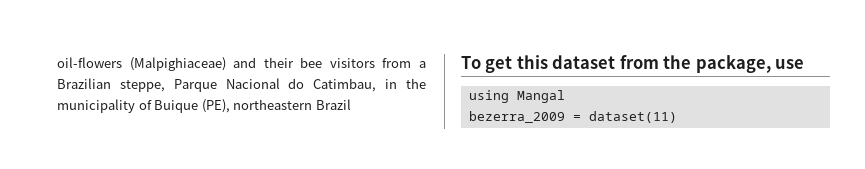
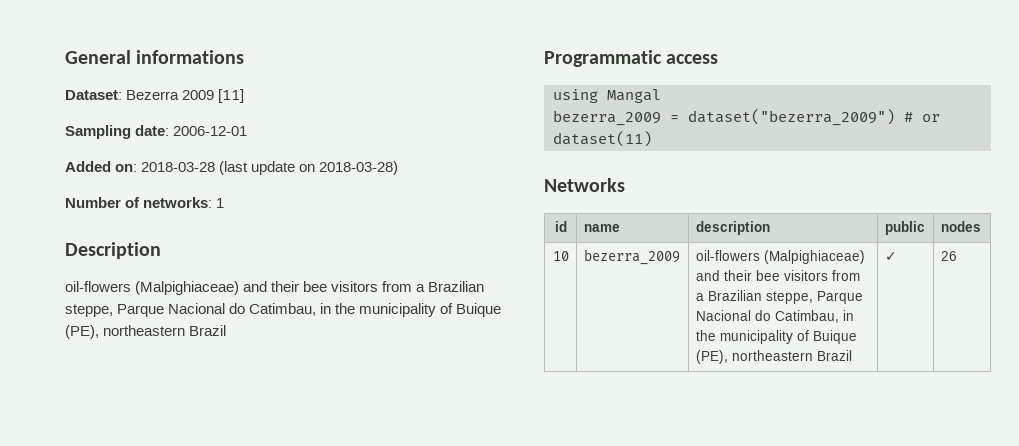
(57, 62) none -> [65,50,245,64] [65,89,245,103] [65,125,248,139] [65,161,399,175] [65,197,225,208] [65,242,161,259] General informations // Dataset: Bezerra 2009 [11] // Sampling date: 2006-12-01 // Added on: 2018-03-28 (last update on 2018-03-28) // Number of networks: 1 // Description //
[461,55,805,73] [468,90,565,103] [468,111,677,123] To get this dataset from the package, use // using Mangal // bezerra_2009 = dataset(11) -> [544,50,719,67] [553,89,661,103] [553,109,940,126] [553,131,652,147] [544,178,625,192] [554,221,567,232] [583,224,620,232] [695,221,770,235] [884,221,925,235] [940,221,981,232] [552,251,569,261] [583,249,680,265] [695,250,865,264] [695,270,860,281] [695,290,863,304] [695,310,854,323] [695,330,857,344] [695,350,852,364] [884,252,897,261] [940,251,957,261] Programmatic access // using Mangal // bezerra_2009 = dataset("bezerra_2009") # or dataset(11) // Networks // id | name | description | public | nodes // 10 | bezerra_2009 | oil-flowers (Malpighiaceae) and their bee visitors from a Brazilian steppe, Parque Nacional do Catimbau, in the municipality of Buique (PE), northeastern Brazil | ✓ | 26

